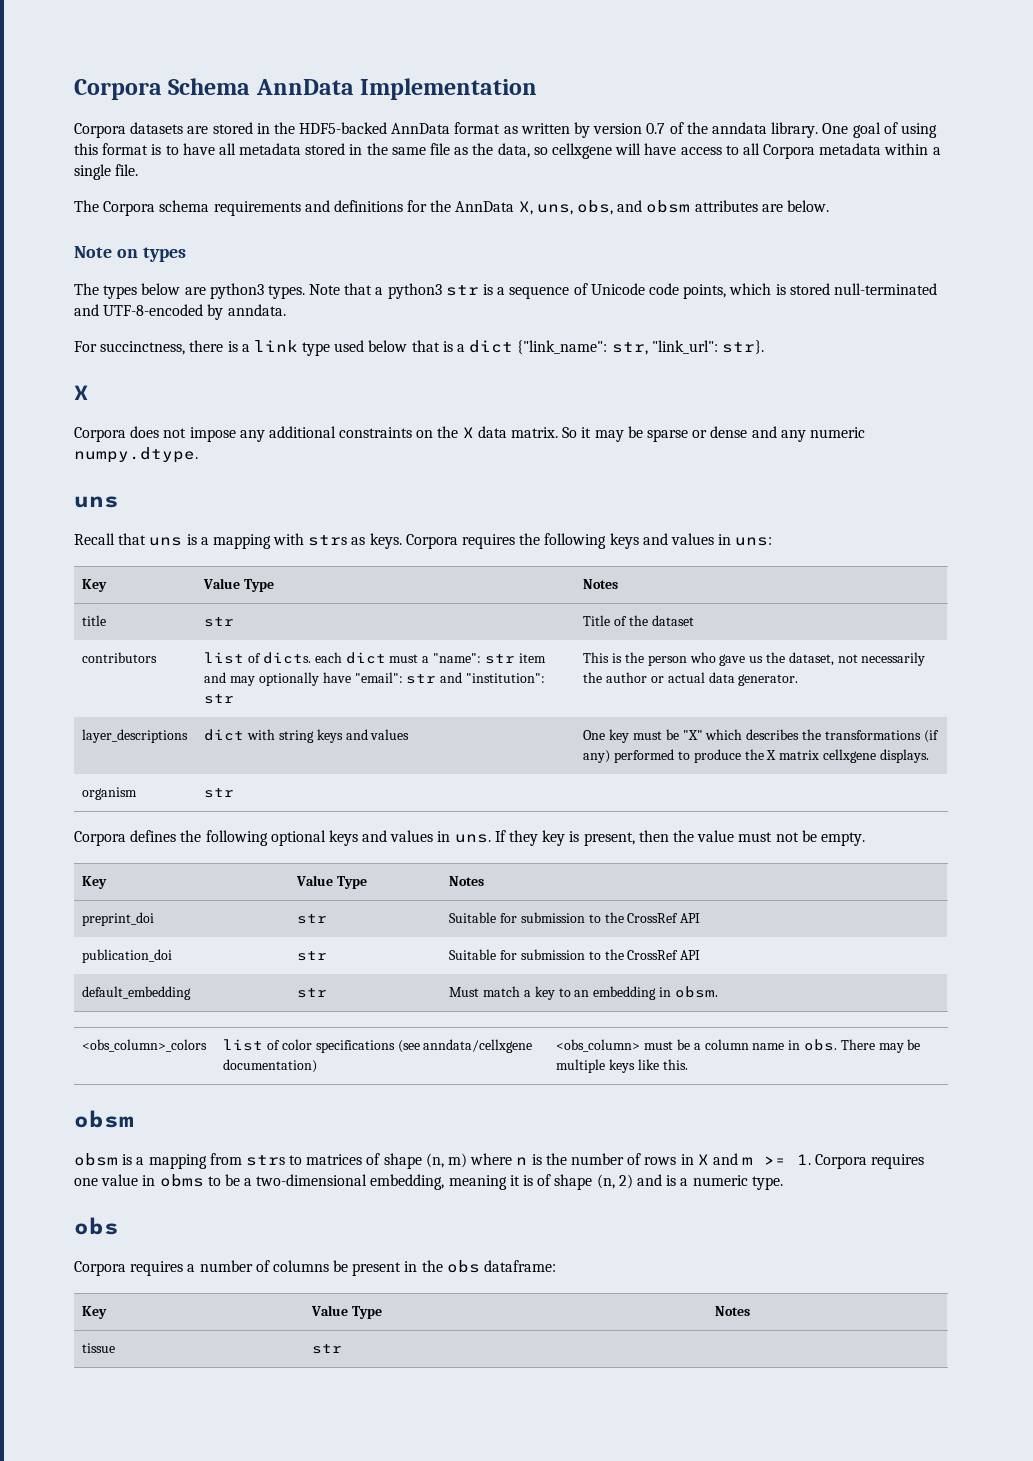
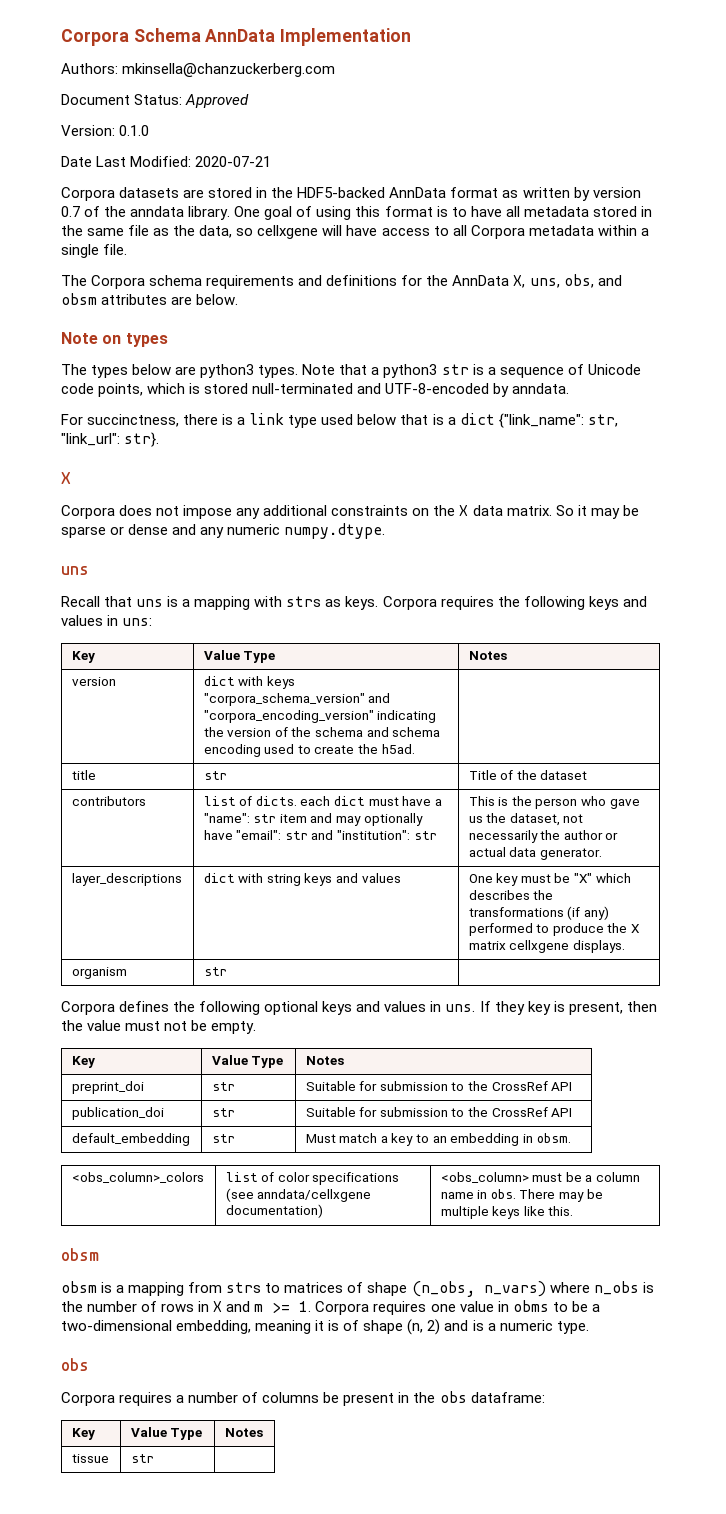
(538, 89) none -> [61,63,336,77] [61,94,250,108] [61,125,150,136] [61,156,272,167] // Authors: mkinsella@chanzuckerberg.com // Document Status: Approved // Version: 0.1.0 // Date Last Modified: 2020-07-21
(619, 584) none -> [71,677,116,686] [203,676,295,689] [203,693,391,706] [203,710,437,723] [203,727,441,737] [203,744,415,757] // version | dict with keys "corpora_schema_version" and "corpora_encoding_version" indicating the version of the schema and schema encoding used to create the h5ad. |
(419, 658) none -> [402,796,432,806] have
[425,1153,528,1168] (n, m) where n -> [411,1281,639,1297] (n_obs, n_vars) where n_obs

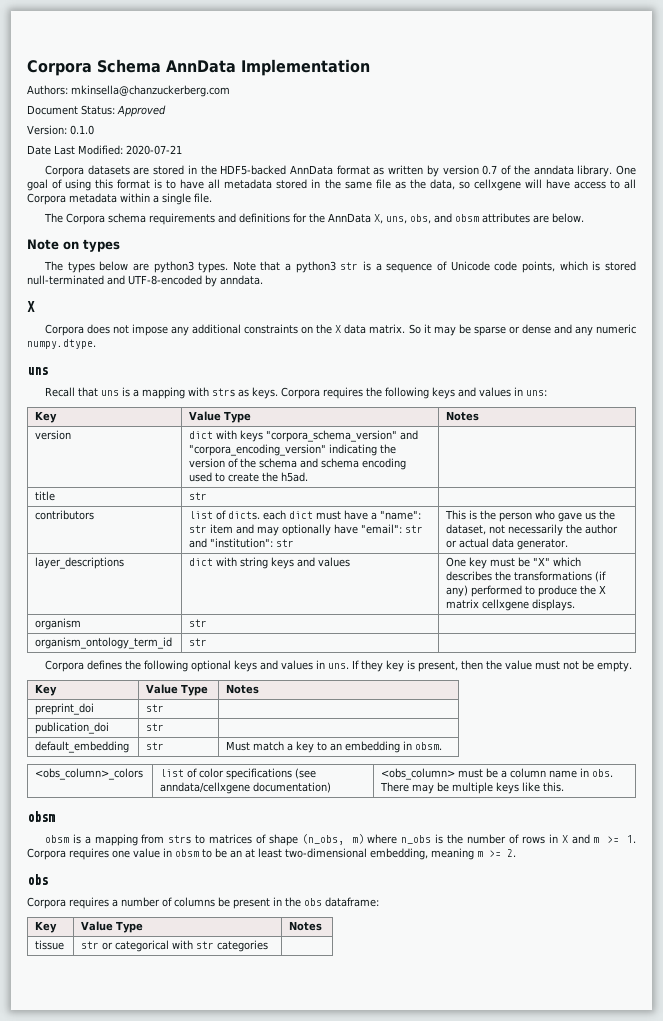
[61,413,618,428] [61,432,160,447] // For succinctness, there is a link type used below that is a dict {"link_name": str, "link_url": str}. -> (263, 280) none
[468,770,588,780] Title of the dataset -> (208, 496) none
(227, 971) none -> [35,637,173,649] [189,638,208,646] // organism_ontology_term_id | str |
[305,1081,573,1091] [71,1107,164,1120] [211,1108,235,1117] [305,1107,573,1117] Suitable for submission to the CrossRef API // publication_doi | str | Suitable for submission to the CrossRef API -> [35,722,110,734] [146,723,165,731] // publication_doi | str |
[483,1281,546,1297] n_vars) -> [351,834,364,844] m)
[512,1300,549,1312] obms -> [175,849,199,857] obsm
[591,1304,600,1312] [61,1319,589,1335] a two-dimensional embedding, meaning it is of shape (n, 2) and is a numeric type. -> [230,848,516,860] an at least two-dimensional embedding, meaning m >= 2.
(154, 1458) none -> [102,940,269,952] or categorical with str categories

